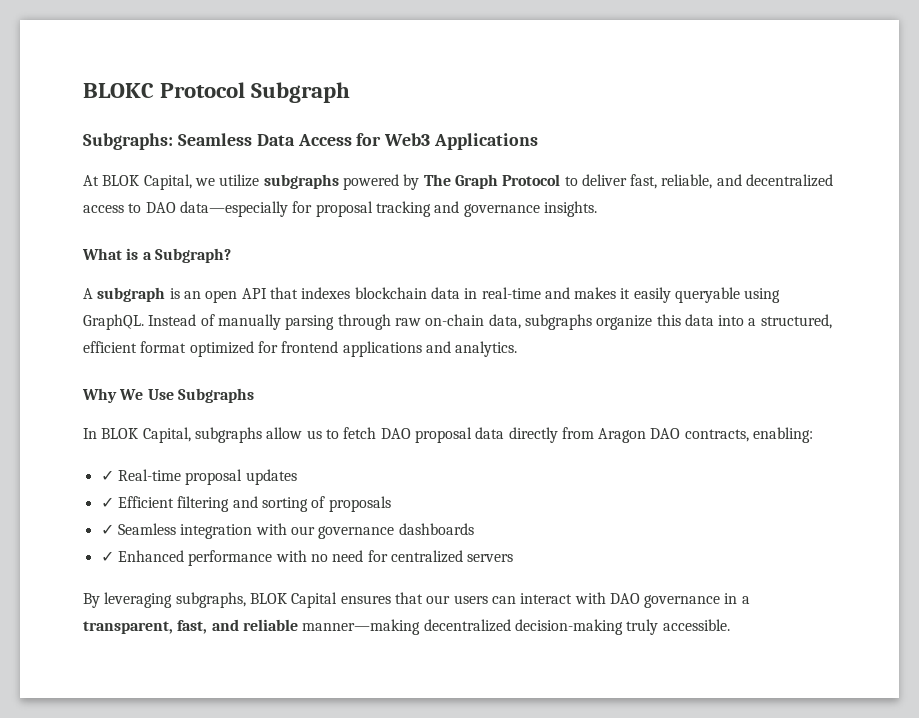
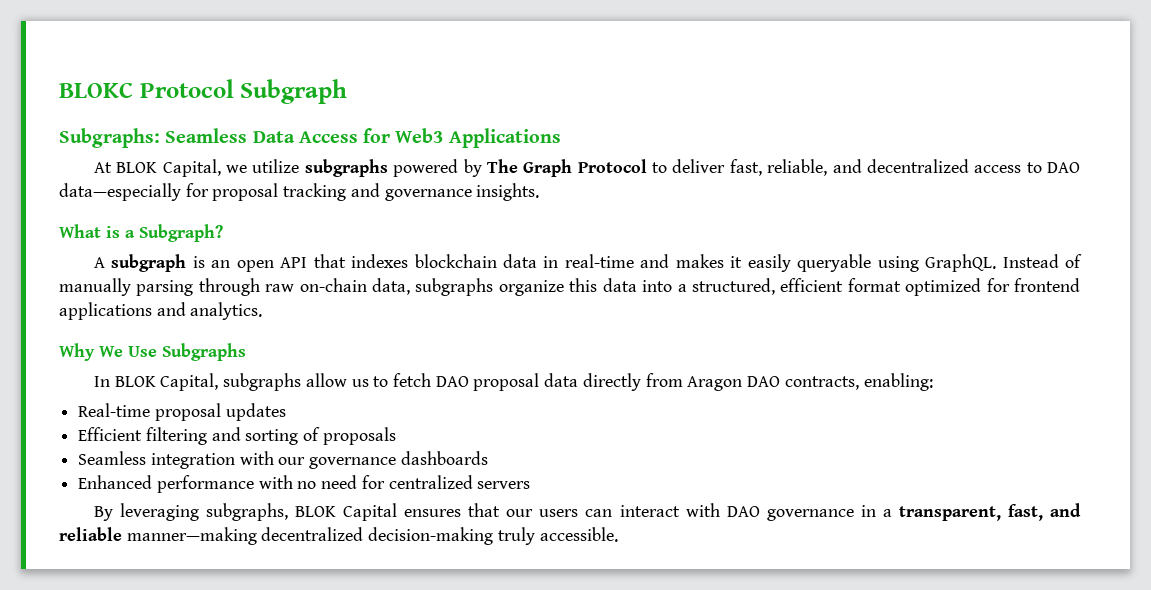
[100,470,114,481] ✓ -> (933, 382) none
[100,497,114,508] ✓ -> (286, 412) none
[100,524,114,535] ✓ -> (396, 436) none
[100,551,114,562] ✓ -> (488, 458) none

